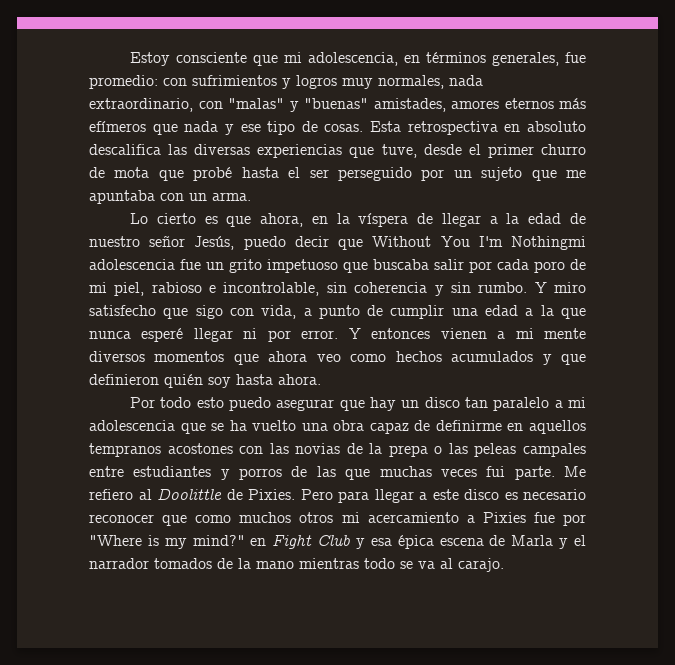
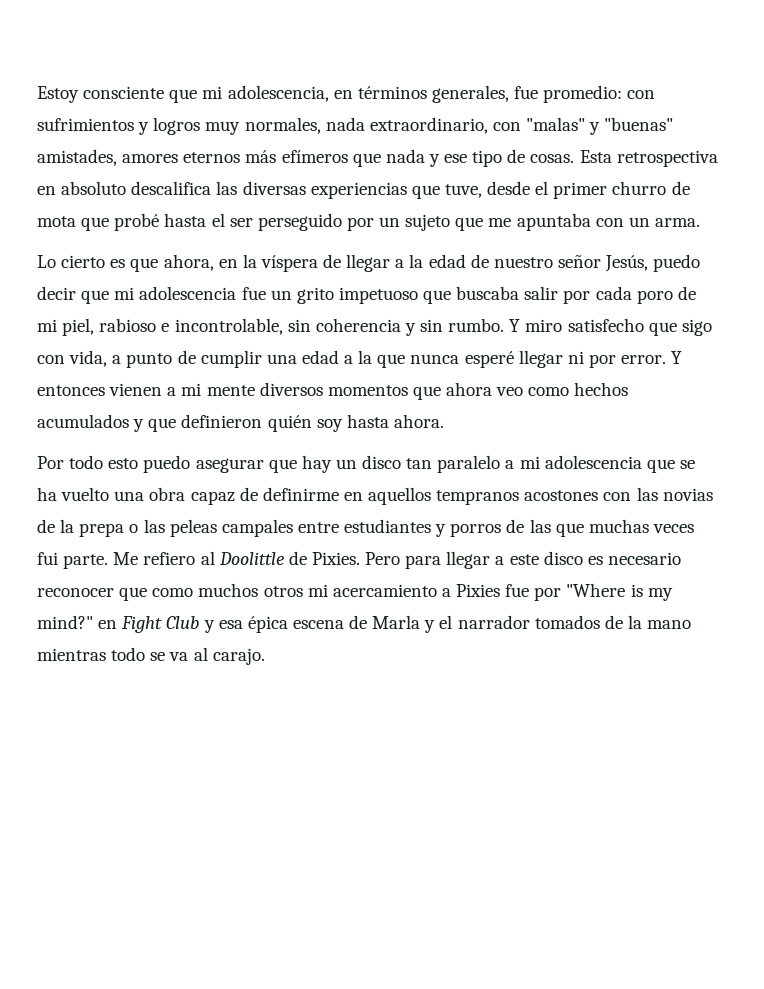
[372,236,586,250] Without You I'm Nothingmi -> [114,287,135,300] mi

